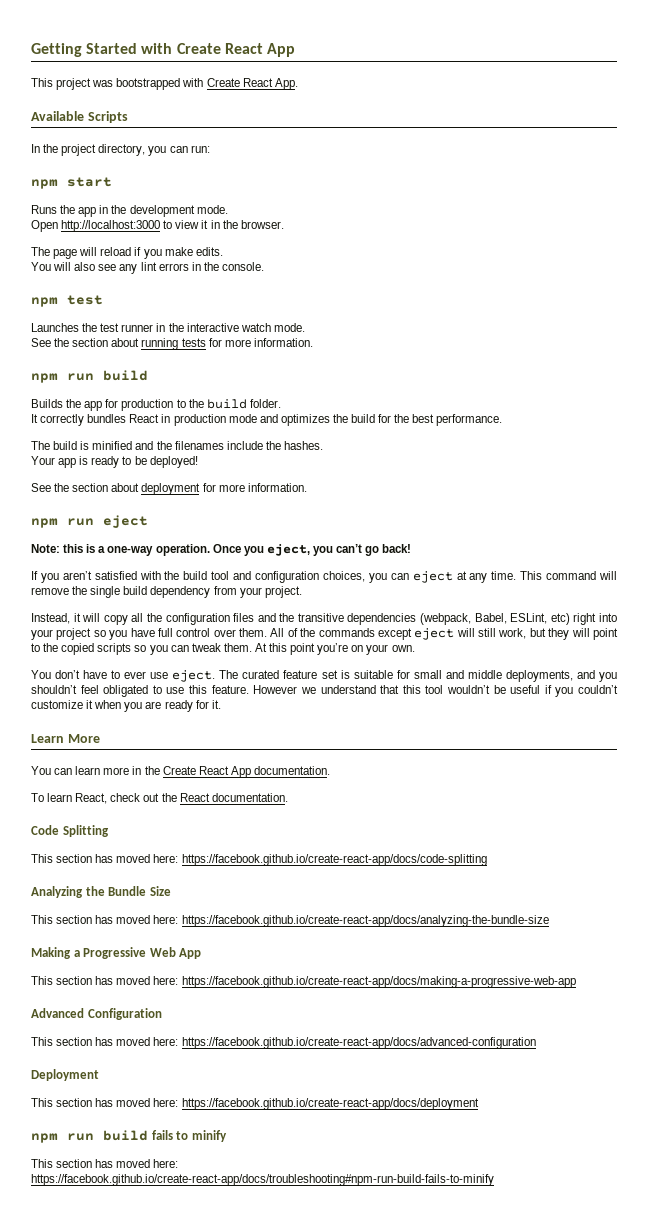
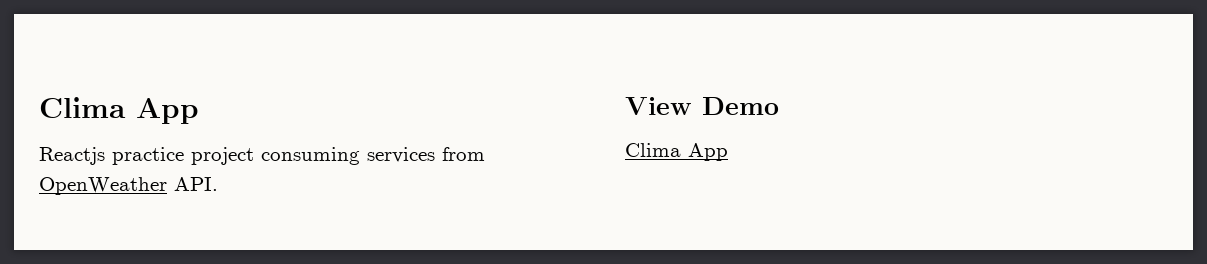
[31,43,295,57] [31,78,298,90] [31,111,128,123] [31,144,210,156] [31,177,112,189] [31,205,228,217] [31,220,284,232] [31,247,223,259] [31,262,264,274] [31,295,103,307] [31,323,305,332] [31,338,313,350] [31,370,148,383] [31,399,281,411] [31,414,503,426] [31,441,323,450] [31,456,198,468] [31,483,307,495] [31,515,148,528] [31,544,412,556] [31,571,617,583] [31,586,302,598] [31,613,617,625] [31,628,619,640] [31,643,415,655] [31,670,617,682] [31,685,618,697] [31,700,221,712] [31,734,100,743] [31,766,330,778] [31,793,288,804] [31,825,109,837] [31,854,487,866] [31,886,171,898] [31,915,549,927] [31,947,202,959] [31,976,576,988] [31,1008,162,1020] [31,1037,536,1049] [31,1069,99,1081] [31,1098,479,1110] [31,1130,227,1143] [31,1159,179,1168] [31,1174,494,1186] Getting Started with Create React App // This project was bootstrapped with Create React App. // Available Scripts // In the project directory, you can run: // npm start // Runs the app in the development mode. // Open http://localhost:3000 to view it in the browser. // The page will reload if you make edits. // You will also see any lint errors in the console. // npm test // Launches the test runner in the interactive watch mode. // See the section about running tests for more information. // npm run build // Builds the app for production to the build folder. // It correctly bundles React in production mode and optimizes the build for the best performance. // The build is minified and the filenames include the hashes. // Your app is ready to be deployed! // See the section about deployment for more information. // npm run eject // Note: this is a one-way operation. Once you eject, you can’t go back! // If you aren’t satisfied with the build tool and configuration choices, you can eject at any time. This command will remove the single build dependency from your project. // Instead, it will copy all the configuration files and the transitive dependencies (webpack, Babel, ESLint, etc) right into your project so you have full control over them. All of the commands except eject will still work, but they will point to the copied scripts so you can tweak them. At this point you’re on your own. // You don’t have to ever use eject. The curated feature set is suitable for small and middle deployments, and you shouldn’t feel obligated to use this feature. However we understand that this tool wouldn’t be useful if you couldn’t customize it when you are ready for it. // Learn More // You can learn more in the Create React App documentation. // To learn React, check out the React documentation. // Code Splitting // This section has moved here: https://facebook.github.io/create-react-app/docs/code-splitting // Analyzing the Bundle Size // This section has moved here: https://facebook.github.io/create-react-app/docs/analyzing-the-bundle-size // Making a Progressive Web App // This section has moved here: https://facebook.github.io/create-react-app/docs/making-a-progressive-web-app // Advanced Configuration // This section has moved here: https://facebook.github.io/create-react-app/docs/advanced-configuration // Deployment // This section has moved here: https://facebook.github.io/create-react-app/docs/deployment // npm run build fails to minify // This section has moved here: https://facebook.github.io/create-react-app/docs/troubleshooting#npm-run-build-fails-to-minify -> [39,97,199,124] [39,147,485,165] [39,177,218,195] [625,97,779,115] [625,143,728,161] Clima App // Reactjs practice project consuming services from OpenWeather API. // View Demo // Clima App

